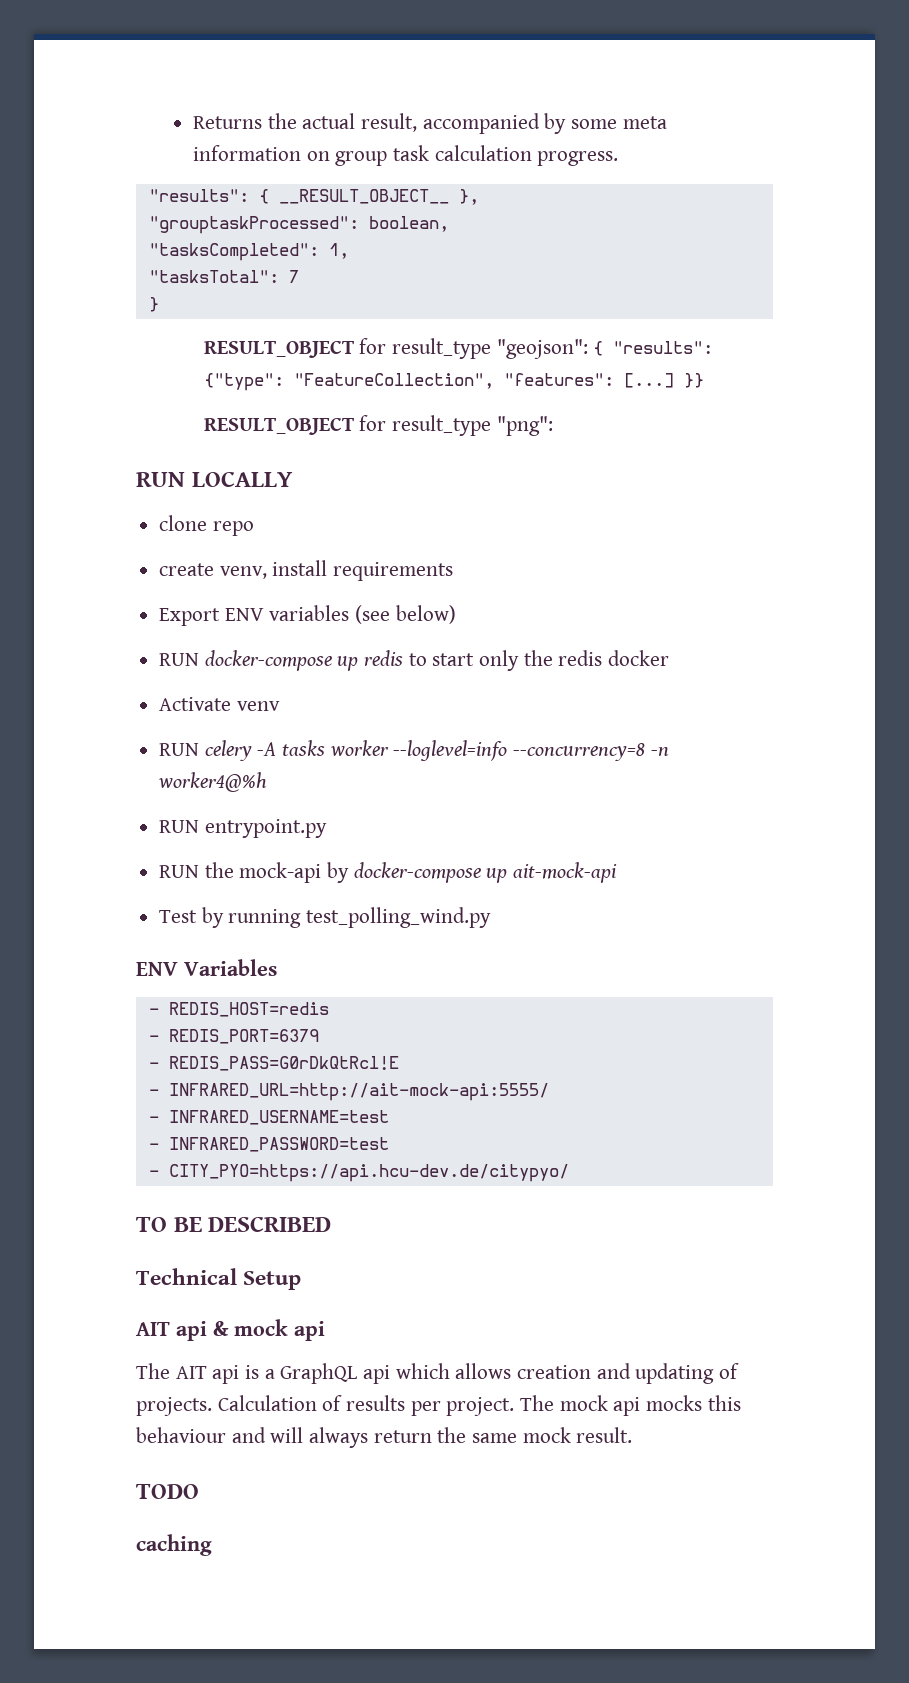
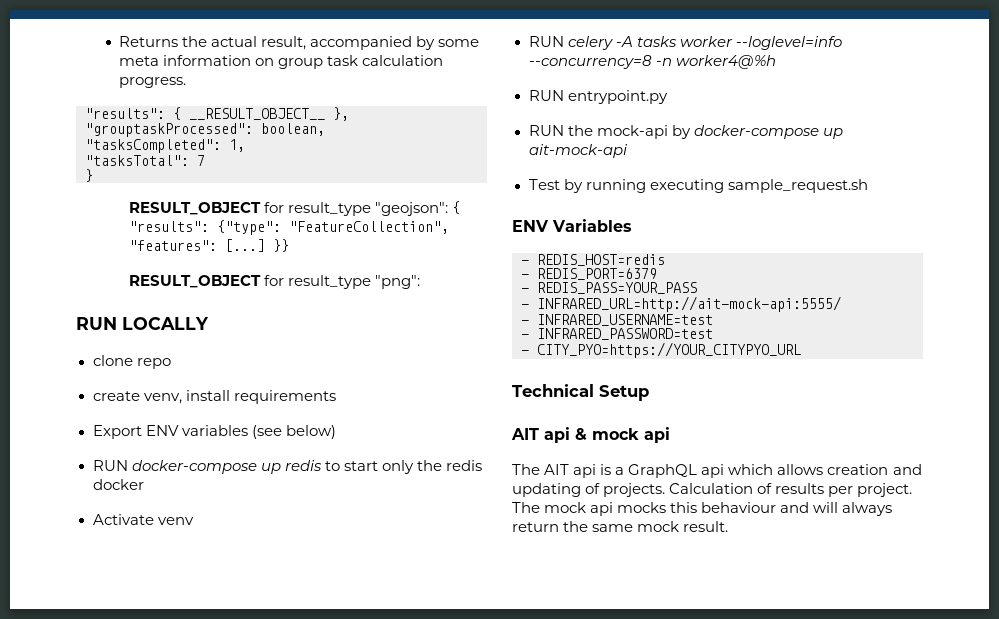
[306,907,492,928] test_polling_wind.py -> [649,179,868,193] executing sample_request.sh
[168,1056,399,1071] REDIS_PASS=G0rDkQtRcl!E -> [537,282,697,294] REDIS_PASS=YOUR_PASS
[168,1164,569,1182] [136,1216,332,1232] CITY_PYO=https://api.hcu-dev.de/citypyo/ // TO BE DESCRIBED -> [537,342,801,358] CITY_PYO=https://YOUR_CITYPYO_URL
[136,1484,199,1499] [136,1534,212,1556] // TODO // caching -> (729, 526) none

